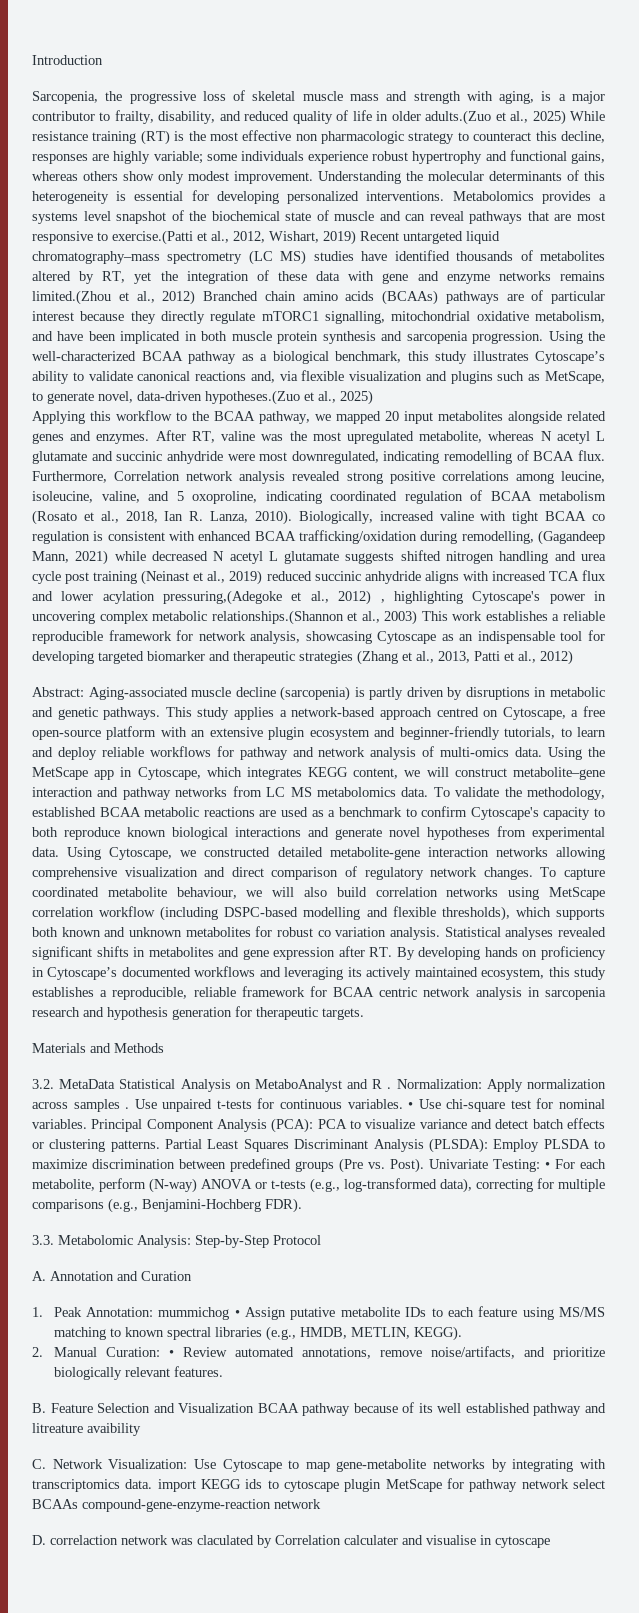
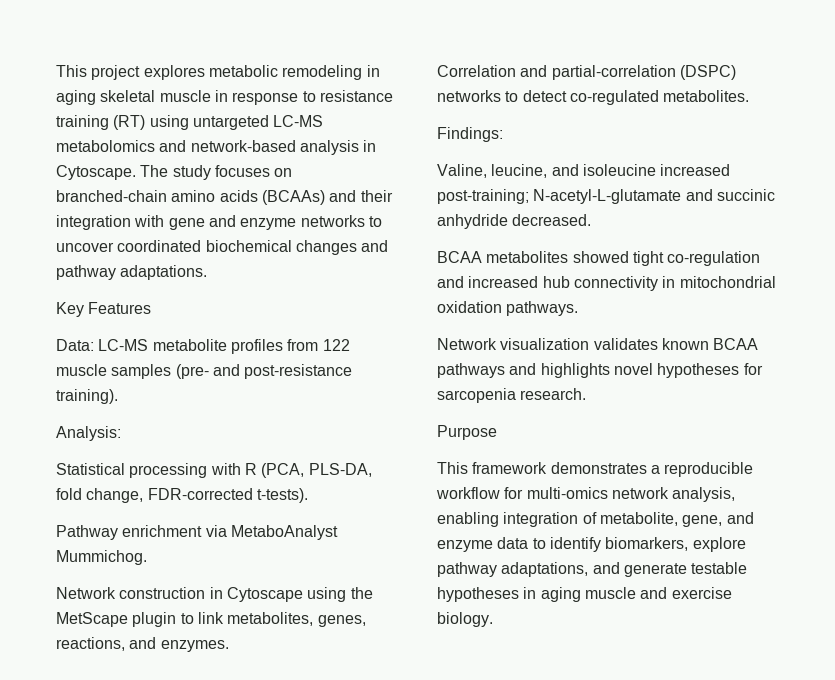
[32,55,103,65] [32,90,605,104] [32,110,605,125] [32,130,605,145] [32,150,605,164] [32,170,605,184] [32,190,606,204] [32,210,606,224] [32,230,500,245] [32,250,606,265] [32,270,341,284] Introduction // Sarcopenia, the progressive loss of skeletal muscle mass and strength with aging, is a major contributor to frailty, disability, and reduced quality of life in older adults.(Zuo et al., 2025) While resistance training (RT) is the most effective non pharmacologic strategy to counteract this decline, responses are highly variable; some individuals experience robust hypertrophy and functional gains, whereas others show only modest improvement. Understanding the molecular determinants of this heterogeneity is essential for developing personalized interventions. Metabolomics provides a systems level snapshot of the biochemical state of muscle and can reveal pathways that are most responsive to exercise.(Patti et al., 2012, Wishart, 2019) Recent untargeted liquid chromatography–mass spectrometry (LC MS) studies have identified thousands of metabolites altered by RT, yet the integration of these data -> [56,65,380,80] [56,90,393,105] [56,115,324,130] [56,140,377,155] [56,165,293,180] [56,190,393,205] [56,215,131,230] This project explores metabolic remodeling in aging skeletal muscle in response to resistance training (RT) using untargeted LC-MS metabolomics and network-based analysis in Cytoscape. The study focuses on branched-chain amino acids (BCAAs) and their integration
[560,271,606,281] [32,290,605,305] [32,311,605,324] [32,331,605,344] [32,351,605,364] [32,370,605,384] [32,390,373,405] [32,410,606,424] [32,430,605,444] [32,450,605,464] [32,471,605,484] [32,490,606,504] [32,510,605,525] [32,530,605,545] [32,550,606,565] [32,570,606,585] [32,590,606,605] [32,610,605,625] [32,630,605,644] [32,650,573,665] [32,686,605,701] [32,706,606,720] [32,726,606,740] [32,746,605,760] [32,767,605,780] [32,786,606,800] [32,806,606,820] [32,826,605,840] [32,847,605,860] [32,866,606,880] [32,887,606,900] [32,906,605,921] [32,926,607,940] [32,946,606,960] [32,966,606,980] [32,986,606,1000] [32,1006,364,1020] [32,1043,164,1053] [32,1079,606,1092] [32,1098,605,1112] [32,1118,605,1133] [32,1138,606,1153] [32,1158,606,1173] [32,1178,605,1193] [32,1198,302,1213] [32,1235,321,1248] [32,1271,192,1281] [32,1306,605,1320] [53,1326,462,1341] [32,1346,605,1360] [53,1366,223,1380] [32,1402,607,1416] [32,1423,141,1436] [32,1459,606,1472] [32,1478,605,1492] [32,1499,321,1512] [32,1535,550,1548] remains limited.(Zhou et al., 2012) Branched chain amino acids (BCAAs) pathways are of particular interest because they directly regulate mTORC1 signalling, mitochondrial oxidative metabolism, and have been implicated in both muscle protein synthesis and sarcopenia progression. Using the well-characterized BCAA pathway as a biological benchmark, this study illustrates Cytoscape’s ability to validate canonical reactions and, via flexible visualization and plugins such as MetScape, to generate novel, data-driven hypotheses.(Zuo et al., 2025) // Applying this workflow to the BCAA pathway, we mapped 20 input metabolites alongside related genes and enzymes. After RT, valine was the most upregulated metabolite, whereas N acetyl L glutamate and succinic anhydride were most downregulated, indicating remodelling of BCAA flux. Furthermore, Correlation network analysis revealed strong positive correlations among leucine, isoleucine, valine, and 5 oxoproline, indicating coordinated regulation of BCAA metabolism (Rosato et al., 2018, Ian R. Lanza, 2010). Biologically, increased valine with tight BCAA co regulation is consistent with enhanced BCAA trafficking/oxidation during remodelling, (Gagandeep Mann, 2021) while decreased N acetyl L glutamate suggests shifted nitrogen handling and urea cycle post training (Neinast et al., 2019) reduced succinic anhydride aligns with increased TCA flux and lower acylation pressuring,(Adegoke et al., 2012) , highlighting Cytoscape's power in uncovering complex metabolic relationships.(Shannon et al., 2003) This work establishes a reliable reproducible framework for network analysis, showcasing Cytoscape as an indispensable tool for developing targeted biomarker and therapeutic strategies (Zhang et al., 2013, Patti et al., 2012) // Abstract: Aging-associated muscle decline (sarcopenia) is partly driven by disruptions in metabolic and genetic pathways. This study applies a network-based approach centred on Cytoscape, a free open-source platform with an extensive plugin ecosystem and beginner-friendly tutorials, to learn and deploy reliable workflows for pathway and network analysis of multi-omics data. Using the MetScape app in Cytoscape, which integrates KEGG content, we will construct metabolite–gene interaction and pathway networks from LC MS metabolomics data. To validate the methodology, established BCAA metabolic reactions are used as a benchmark to confirm Cytoscape's capacity to both reproduce known biological interactions and generate novel hypotheses from experimental data. Using Cytoscape, we constructed detailed metabolite-gene interaction networks allowing comprehensive visualization and direct comparison of regulatory network changes. To capture coordinated metabolite behaviour, we will also build correlation networks using MetScape correlation workflow (including DSPC-based modelling and flexible thresholds), which supports both known and unknown metabolites for robust co variation analysis. Statistical analyses revealed significant shifts in metabolites and gene expression after RT. By developing hands on proficiency in Cytoscape’s documented workflows and leveraging its actively maintained ecosystem, this study establishes a reproducible, reliable framework for BCAA centric network analysis in sarcopenia research and hypothesis generation for therapeutic targets. // Materials and Methods // 3.2. MetaData Statistical Analysis on MetaboAnalyst and R . Normalization: Apply normalization across samples . Use unpaired t-tests for continuous variables. • Use chi-square test for nominal variables. Principal Component Analysis (PCA): PCA to visualize variance and detect batch effects or clustering patterns. Partial Least Squares Discriminant Analysis (PLSDA): Employ PLSDA to maximize discrimination between predefined groups (Pre vs. Post). Univariate Testing: • For each metabolite, perform (N-way) ANOVA or t-tests (e.g., log-transformed data), correcting for multiple comparisons (e.g., Benjamini-Hochberg FDR). // 3.3. Metabolomic Analysis: Step-by-Step Protocol // A. Annotation and Curation // 1. Peak Annotation: mummichog • Assign putative metabolite IDs to each feature using MS/MS matching to known spectral libraries (e.g., HMDB, METLIN, KEGG). // 2. Manual Curation: • Review automated annotations, remove noise/artifacts, and prioritize biologically relevant features. // B. Feature Selection and Visualization BCAA pathway because of its well established pathway and litreature avaibility // C. Network Visualization: Use Cytoscape to map gene-metabolite networks by integrating with transcriptomics data. import KEGG ids to cytoscape plugin MetScape for pathway network select BCAAs compound-gene-enzyme-reaction network // D. correlaction network was claculated by Correlation calculater and visualise in cytoscape -> [368,216,382,227] [56,240,389,255] [56,265,208,280] [56,302,152,317] [56,339,350,354] [56,364,353,379] [56,389,118,404] [56,426,121,441] [56,463,372,478] [56,488,308,503] [56,525,338,540] [56,550,147,565] [56,587,373,602] [56,612,366,627] [56,637,229,652] [437,65,736,80] [437,90,750,105] [437,127,503,142] [437,164,731,178] [437,189,775,204] [437,214,592,229] [437,251,761,266] [437,276,776,291] [437,301,579,316] [437,338,759,350] [437,363,763,378] [437,388,587,403] [437,425,497,440] [437,462,754,477] [436,487,736,502] [437,512,754,527] [437,537,746,552] [437,562,748,577] [437,587,732,602] [437,612,493,627] to uncover coordinated biochemical changes and pathway adaptations. // Key Features // Data: LC-MS metabolite profiles from 122 muscle samples (pre- and post-resistance training). // Analysis: // Statistical processing with R (PCA, PLS-DA, fold change, FDR-corrected t-tests). // Pathway enrichment via MetaboAnalyst Mummichog. // Network construction in Cytoscape using the MetScape plugin to link metabolites, genes, reactions, and enzymes. // Correlation and partial-correlation (DSPC) networks to detect co-regulated metabolites. // Findings: // Valine, leucine, and isoleucine increased post-training; N-acetyl-L-glutamate and succinic anhydride decreased. // BCAA metabolites showed tight co-regulation and increased hub connectivity in mitochondrial oxidation pathways. // Network visualization validates known BCAA pathways and highlights novel hypotheses for sarcopenia research. // Purpose // This framework demonstrates a reproducible workflow for multi-omics network analysis, enabling integration of metabolite, gene, and enzyme data to identify biomarkers, explore pathway adaptations, and generate testable hypotheses in aging muscle and exercise biology.

